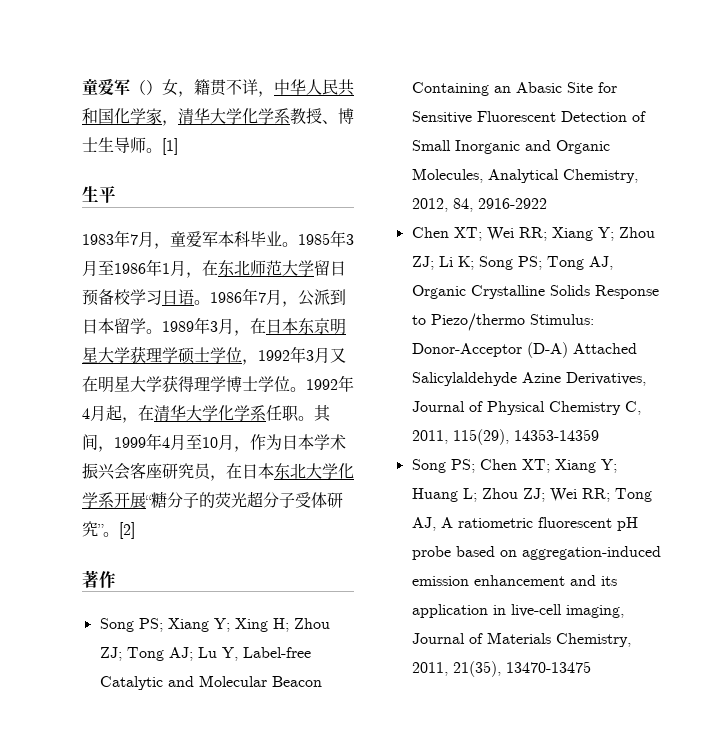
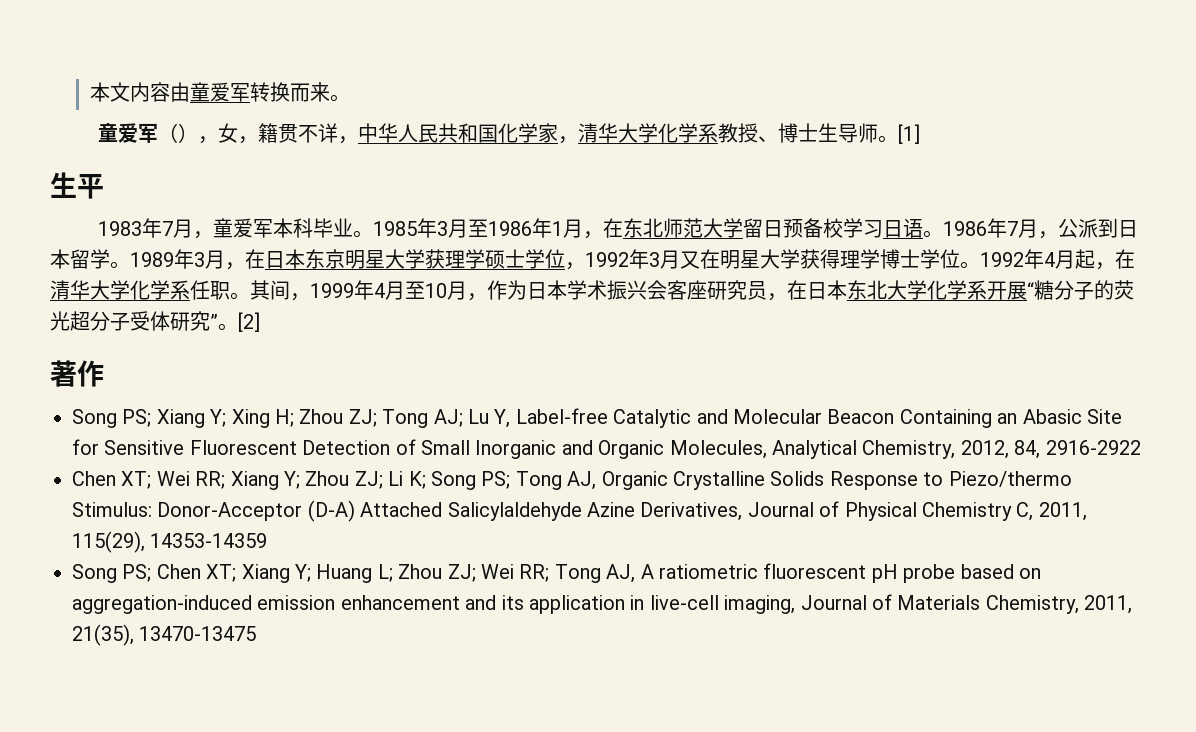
(82, 87) none -> [89,82,350,102] 本文内容由童爱军转换而来。 //
(162, 87) none -> [198,136,219,144] ，

